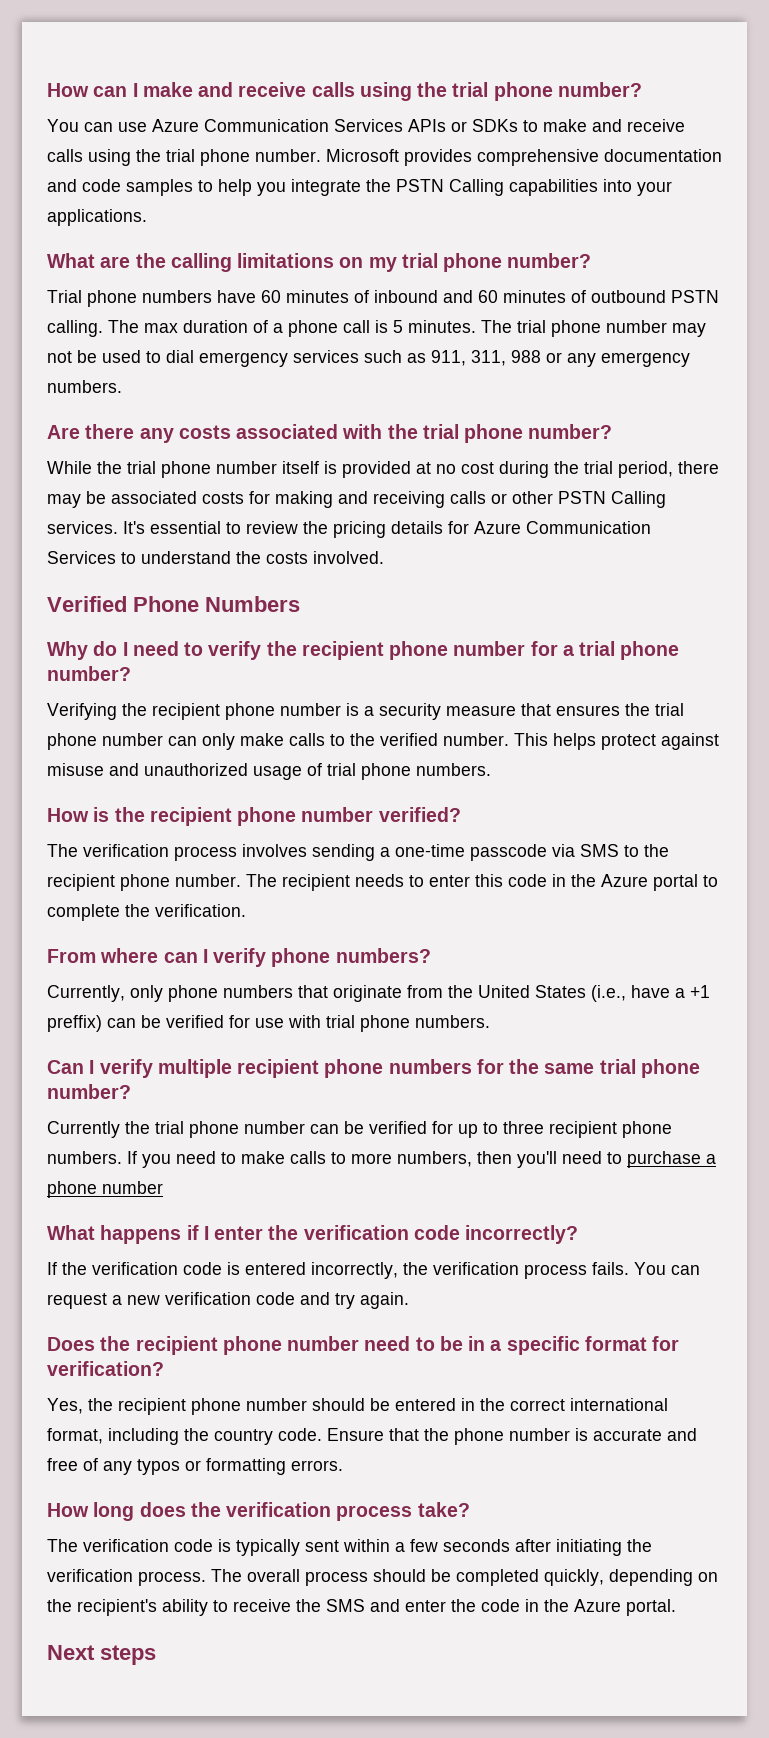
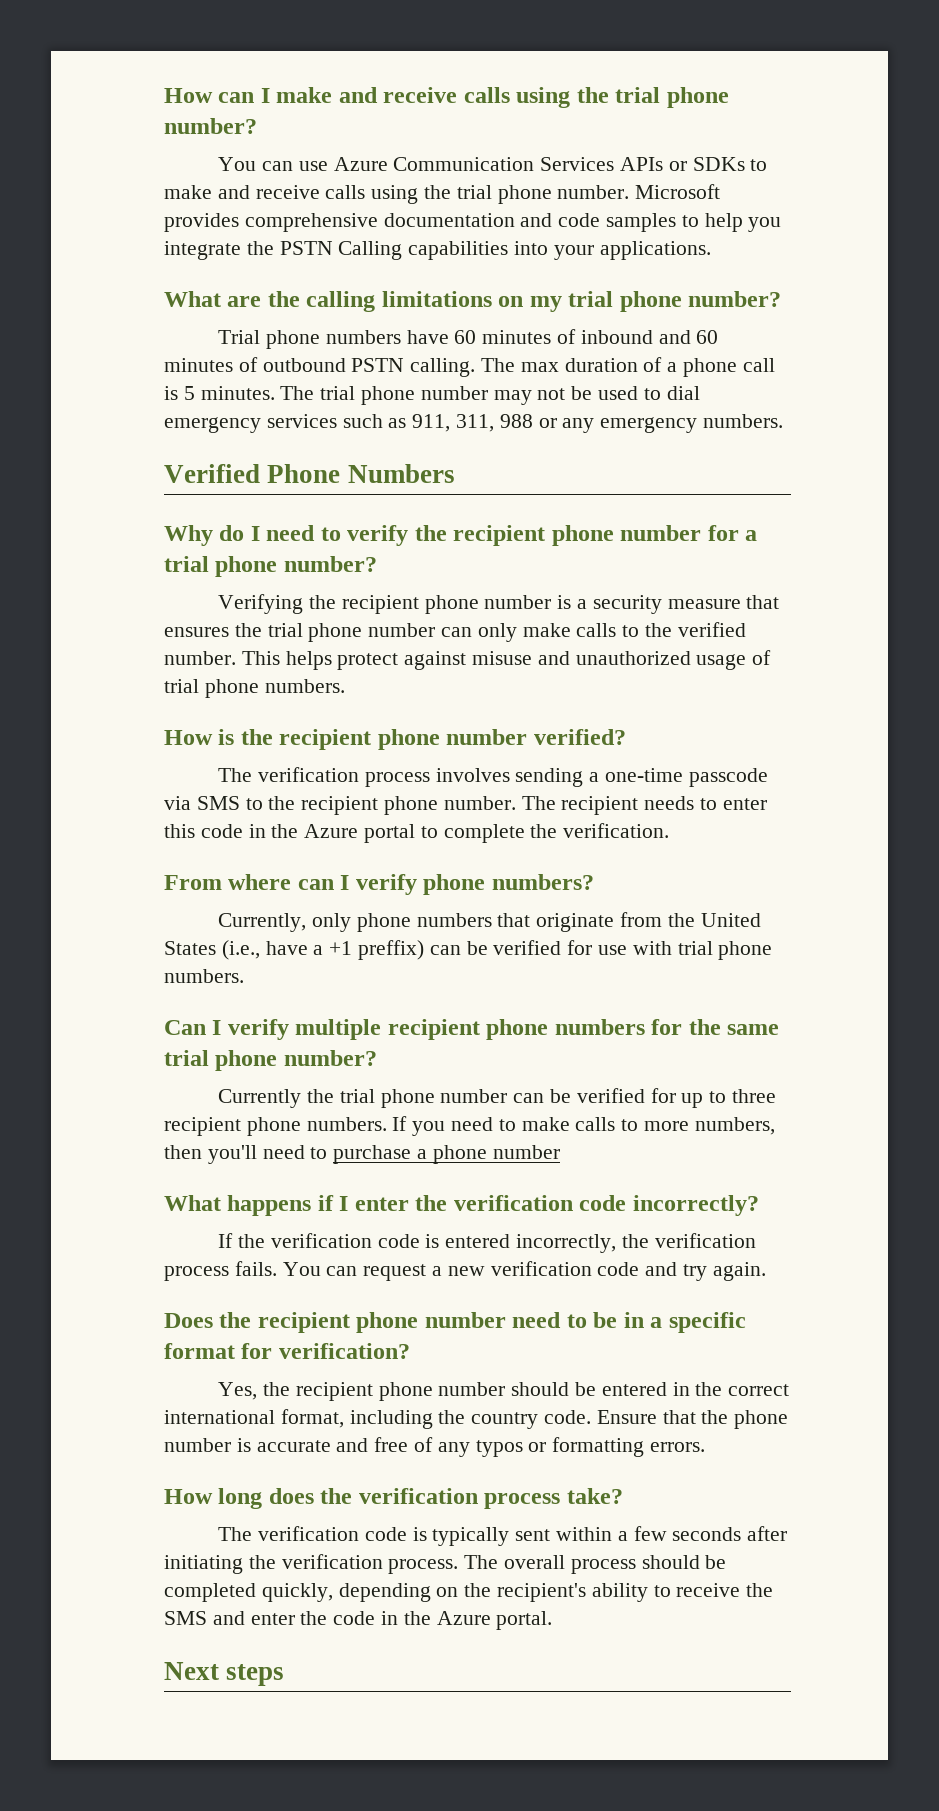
[47,424,613,443] [47,461,719,478] [47,491,666,508] [47,521,651,538] [47,551,384,564] // Are there any costs associated with the trial phone number? // While the trial phone number itself is provided at no cost during the trial period, there may be associated costs for making and receiving calls or other PSTN Calling services. It's essential to review the pricing details for Azure Communication Services to understand the costs involved. -> (784, 421) none

